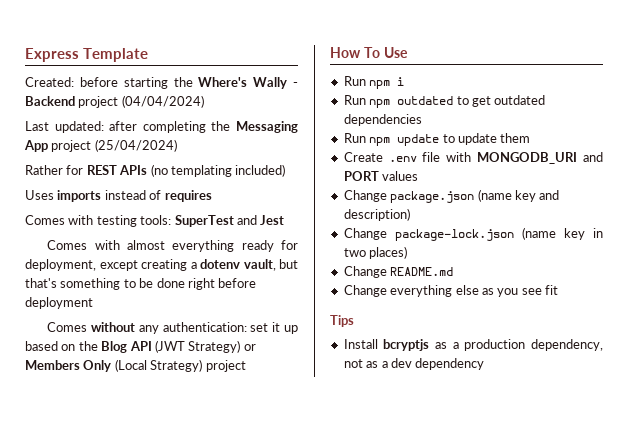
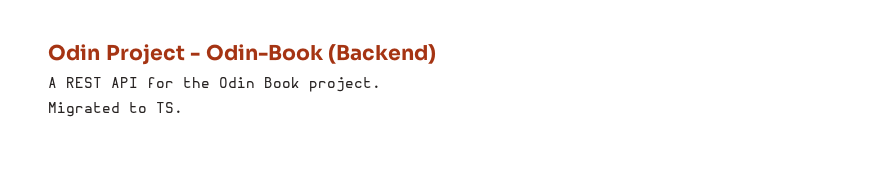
[25,48,148,62] [25,77,299,89] [25,95,204,108] [25,121,298,133] [24,139,177,152] [25,164,286,177] [25,190,212,202] [25,215,285,227] [47,240,298,252] [25,259,298,271] [25,278,257,290] [25,297,93,309] [47,322,298,334] [25,340,256,353] [25,359,246,372] [330,47,408,58] [343,76,405,89] [343,95,546,108] [343,114,422,126] [343,133,531,146] [343,152,603,164] [343,171,419,181] [343,189,560,203] [343,208,410,221] [343,227,603,241] [343,246,408,259] [343,266,454,278] [343,285,558,297] [330,315,354,327] [343,339,603,351] [343,358,485,370] Express Template // Created: before starting the Where's Wally - Backend project (04/04/2024) // Last updated: after completing the Messaging App project (25/04/2024) // Rather for REST APIs (no templating included) // Uses imports instead of requires // Comes with testing tools: SuperTest and Jest // Comes with almost everything ready for deployment, except creating a dotenv vault, but that's something to be done right before deployment // Comes without any authentication: set it up based on the Blog API (JWT Strategy) or Members Only (Local Strategy) project // How To Use // Run npm i // Run npm outdated to get outdated dependencies // Run npm update to update them // Create .env file with MONGODB_URI and PORT values // Change package.json (name key and description) // Change package-lock.json (name key in two places) // Change README.md // Change everything else as you see fit // Tips // Install bcryptjs as a production dependency, not as a dev dependency -> [48,44,437,65] [48,77,381,92] [48,102,183,117] Odin Project - Odin-Book (Backend) // A REST API for the Odin Book project. // Migrated to TS.

